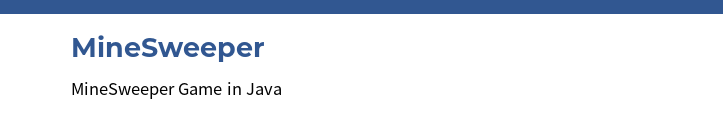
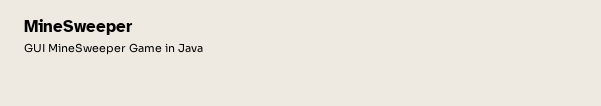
(265, 48) none -> [24,43,45,53] GUI

